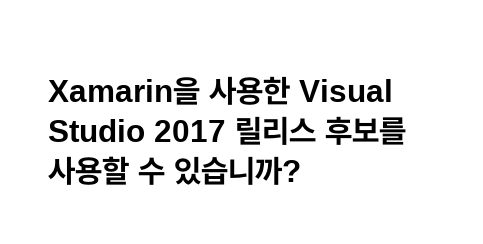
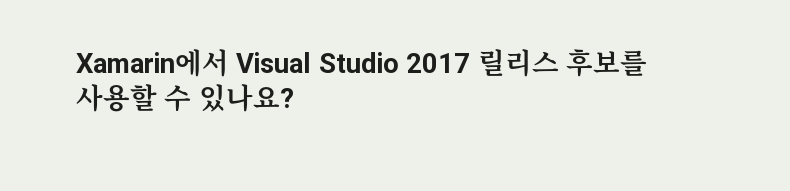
[48,76,290,105] Xamarin을 사용한 -> [76,49,229,77] Xamarin에서
[174,156,301,185] 있습니까? -> [198,84,294,112] 있나요?

